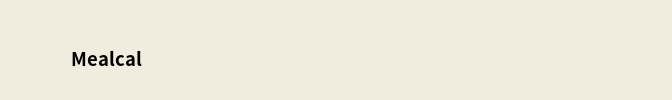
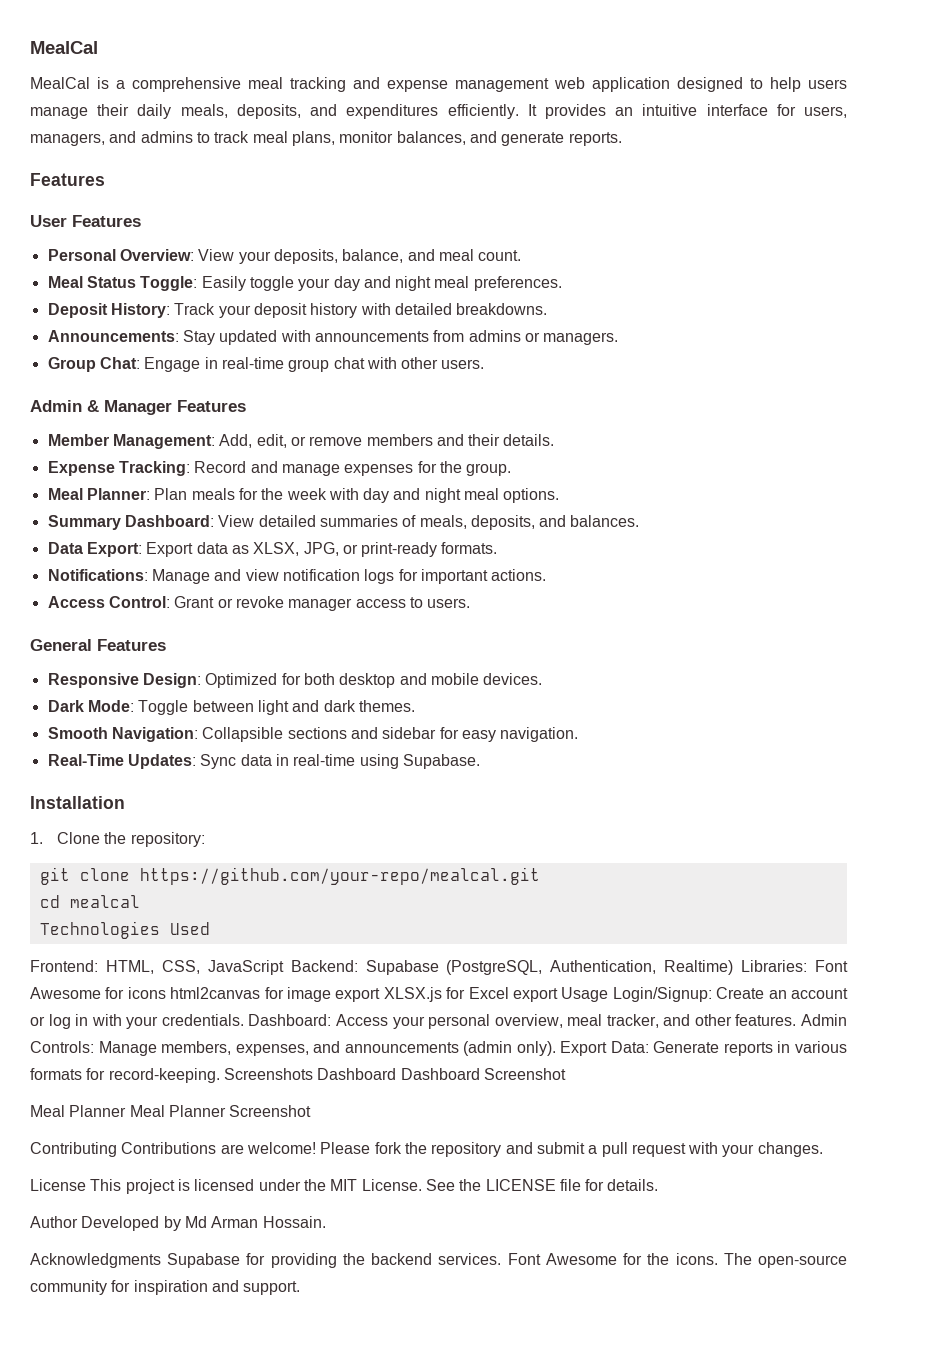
[71,50,142,66] Mealcal -> [30,41,98,54] [30,77,847,92] [30,104,847,119] [30,131,622,146] [30,173,105,186] [30,215,141,227] [47,249,522,264] [47,276,562,291] [47,303,548,318] [47,330,619,345] [47,357,485,372] [30,400,246,415] [47,434,555,449] [47,461,512,476] [47,488,560,503] [47,515,640,530] [47,542,498,557] [47,569,547,584] [47,596,471,611] [30,639,166,651] [47,673,543,688] [47,700,415,715] [47,727,579,742] [47,754,480,769] [30,796,125,809] [30,832,205,847] [39,867,540,885] [39,895,140,908] [39,921,210,939] [30,960,848,975] [30,987,848,1002] [30,1014,847,1029] [30,1041,848,1056] [30,1068,566,1083] [30,1105,312,1117] [30,1142,823,1157] [30,1179,659,1194] [30,1216,326,1231] [30,1253,848,1268] [30,1280,301,1295] MealCal // MealCal is a comprehensive meal tracking and expense management web application designed to help users manage their daily meals, deposits, and expenditures efficiently. It provides an intuitive interface for users, managers, and admins to track meal plans, monitor balances, and generate reports. // Features // User Features // Personal Overview: View your deposits, balance, and meal count. // Meal Status Toggle: Easily toggle your day and night meal preferences. // Deposit History: Track your deposit history with detailed breakdowns. // Announcements: Stay updated with announcements from admins or managers. // Group Chat: Engage in real-time group chat with other users. // Admin & Manager Features // Member Management: Add, edit, or remove members and their details. // Expense Tracking: Record and manage expenses for the group. // Meal Planner: Plan meals for the week with day and night meal options. // Summary Dashboard: View detailed summaries of meals, deposits, and balances. // Data Export: Export data as XLSX, JPG, or print-ready formats. // Notifications: Manage and view notification logs for important actions. // Access Control: Grant or revoke manager access to users. // General Features // Responsive Design: Optimized for both desktop and mobile devices. // Dark Mode: Toggle between light and dark themes. // Smooth Navigation: Collapsible sections and sidebar for easy navigation. // Real-Time Updates: Sync data in real-time using Supabase. // Installation // 1. Clone the repository: // git clone https://github.com/your-repo/mealcal.git // cd mealcal // Technologies Used // Frontend: HTML, CSS, JavaScript Backend: Supabase (PostgreSQL, Authentication, Realtime) Libraries: Font Awesome for icons html2canvas for image export XLSX.js for Excel export Usage Login/Signup: Create an account or log in with your credentials. Dashboard: Access your personal overview, meal tracker, and other features. Admin Controls: Manage members, expenses, and announcements (admin only). Export Data: Generate reports in various formats for record-keeping. Screenshots Dashboard Dashboard Screenshot // Meal Planner Meal Planner Screenshot // Contributing Contributions are welcome! Please fork the repository and submit a pull request with your changes. // License This project is licensed under the MIT License. See the LICENSE file for details. // Author Developed by Md Arman Hossain. // Acknowledgments Supabase for providing the backend services. Font Awesome for the icons. The open-source community for inspiration and support.

